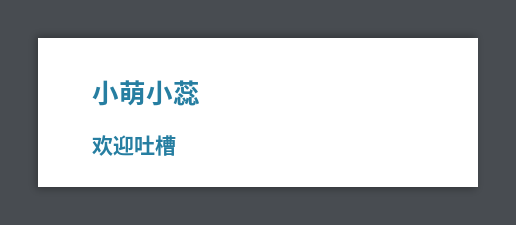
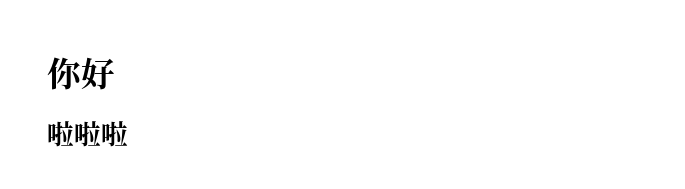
[92,80,200,106] [92,135,176,156] 小萌小蕊 // 欢迎吐槽 -> [47,57,115,90] [47,121,128,147] 你好 // 啦啦啦

